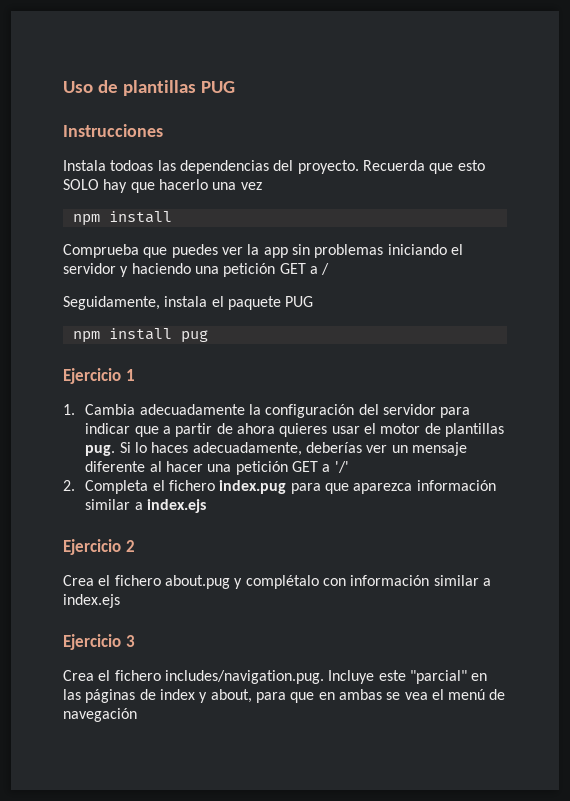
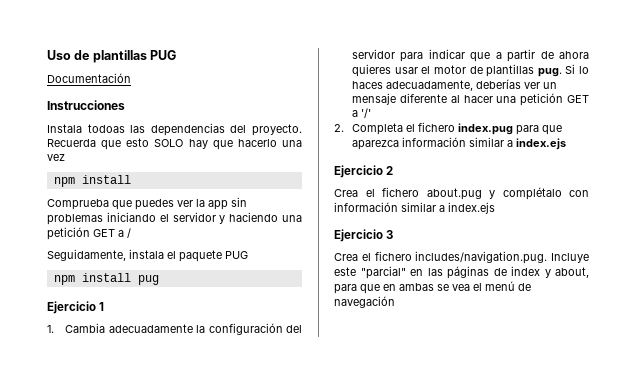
(235, 87) none -> [47,73,131,83] // Documentación

